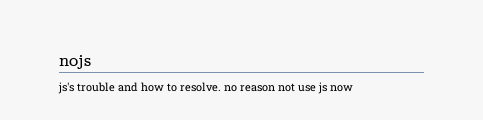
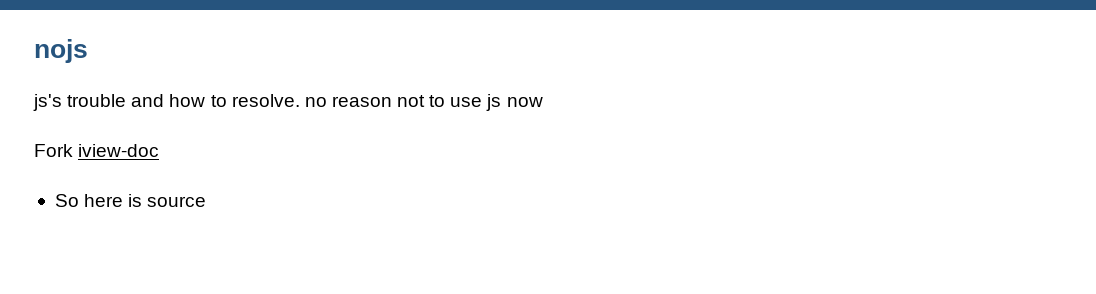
(295, 87) none -> [429,95,446,107] to
(353, 88) none -> [34,144,160,157] [54,194,207,207] // Fork iview-doc // So here is source

